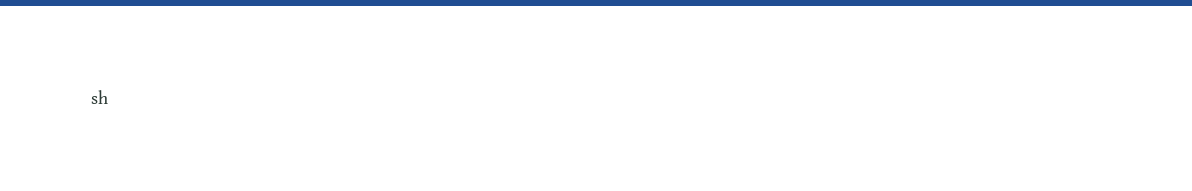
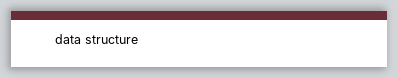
[91,90,108,104] sh -> [55,34,138,44] data structure

